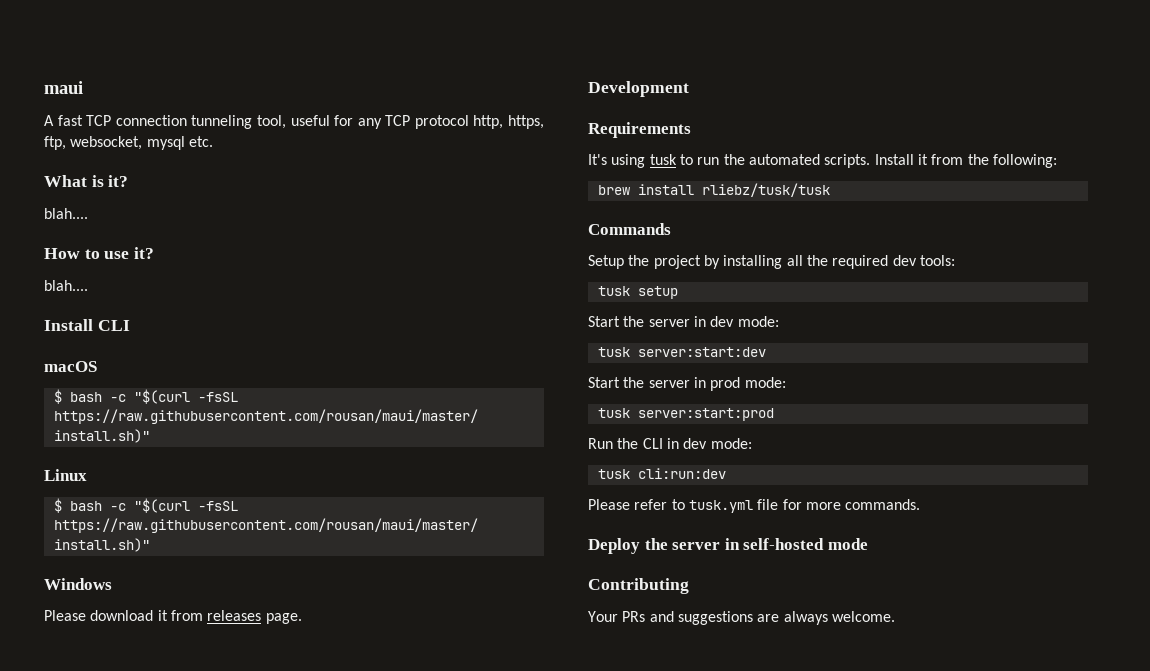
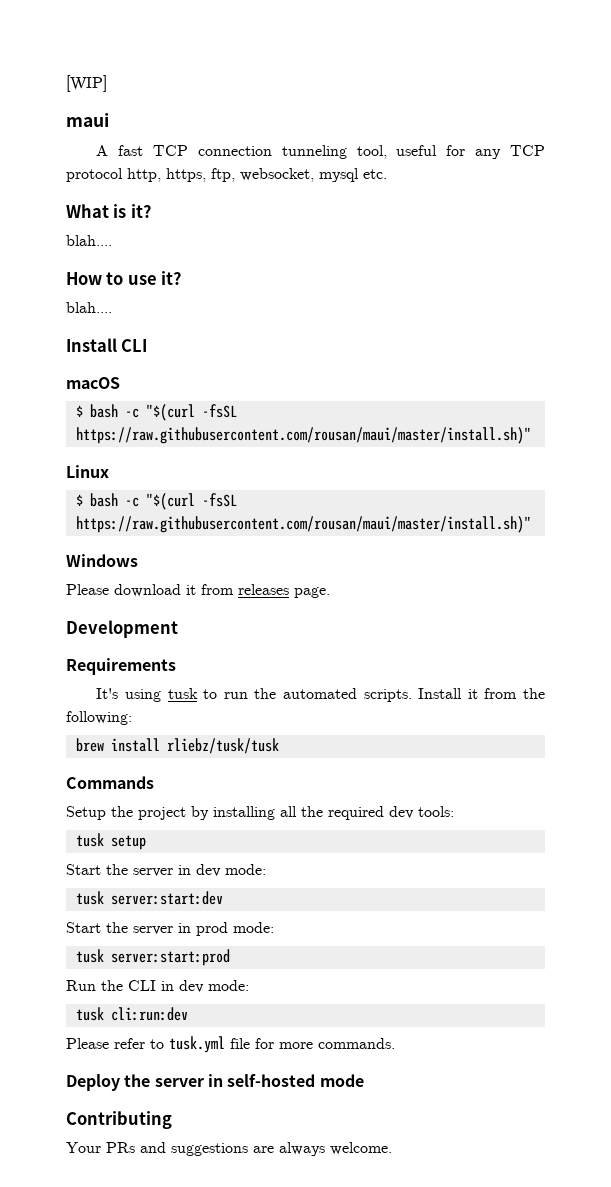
(44, 87) none -> [66,75,107,92] [WIP] //

